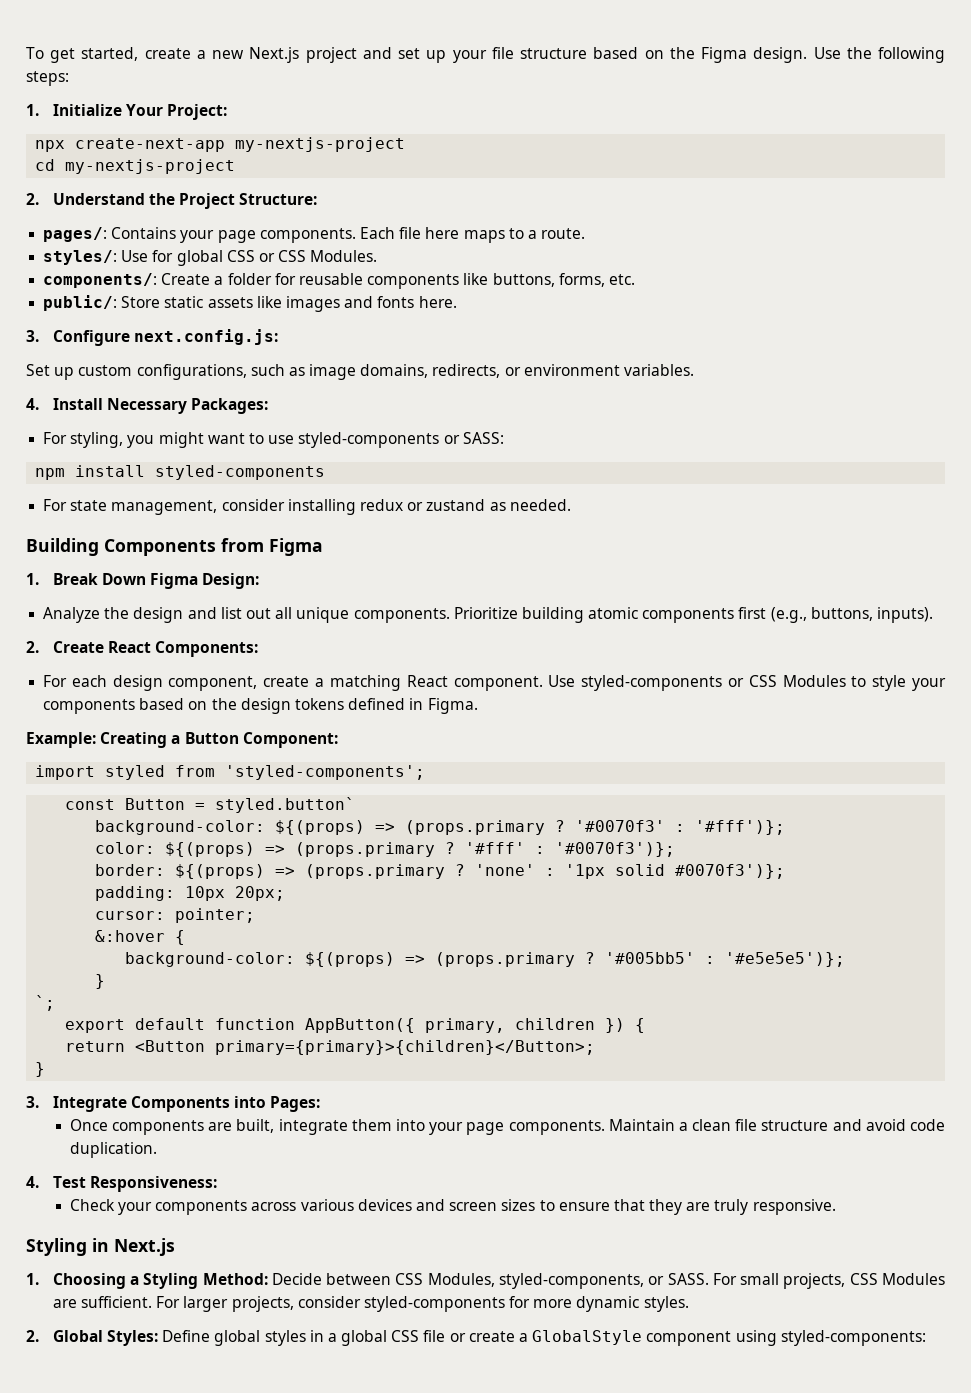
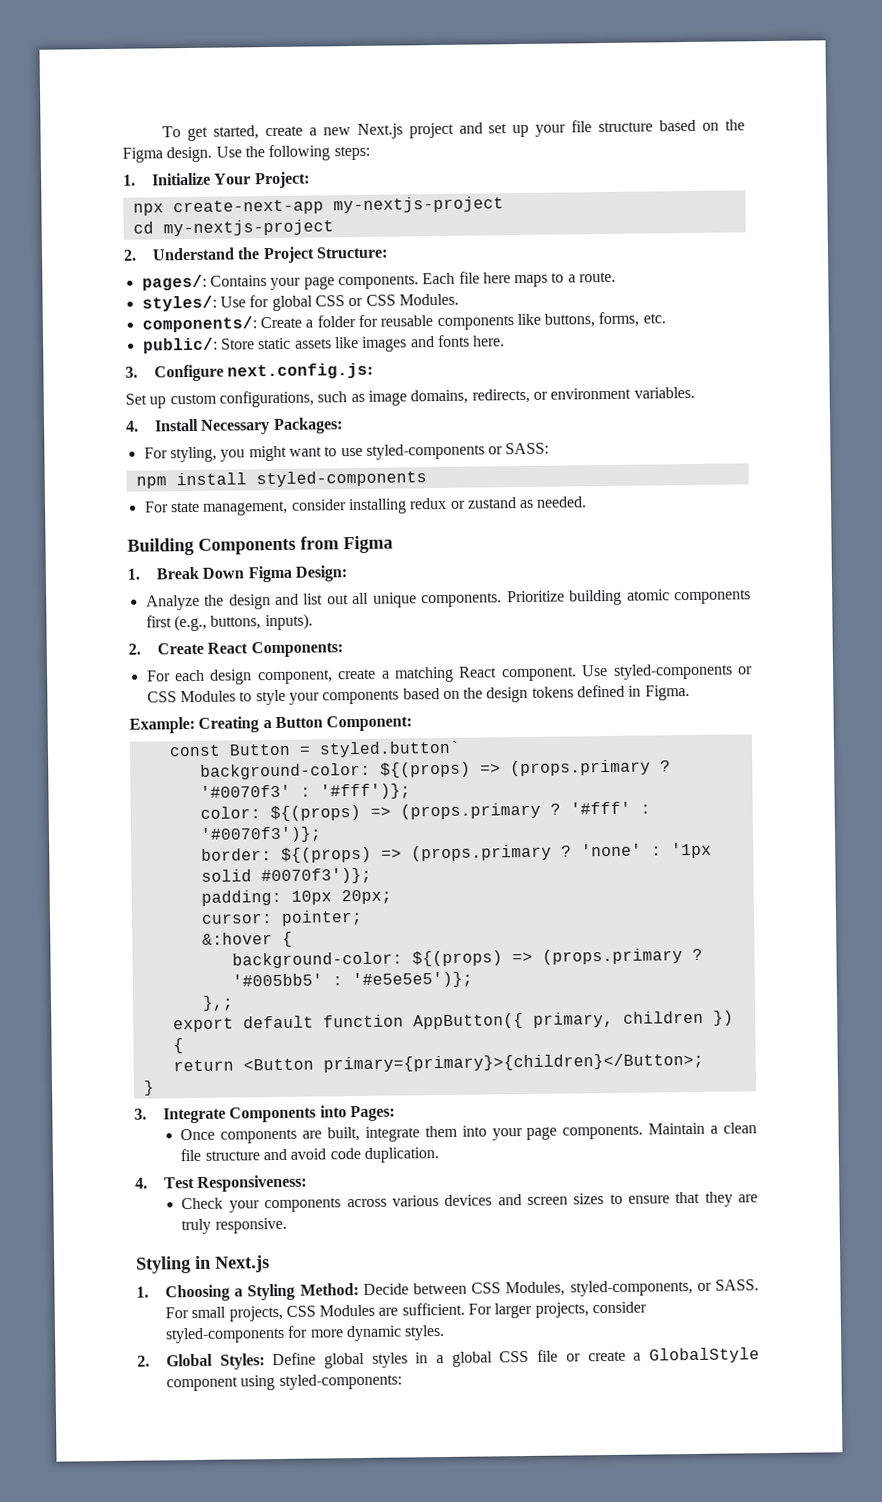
[35,765,426,780] // import styled from 'styled-components'; -> (413, 723) none
[95,974,106,989] [35,995,56,1011] } // `; -> [201,995,234,1011] },;

